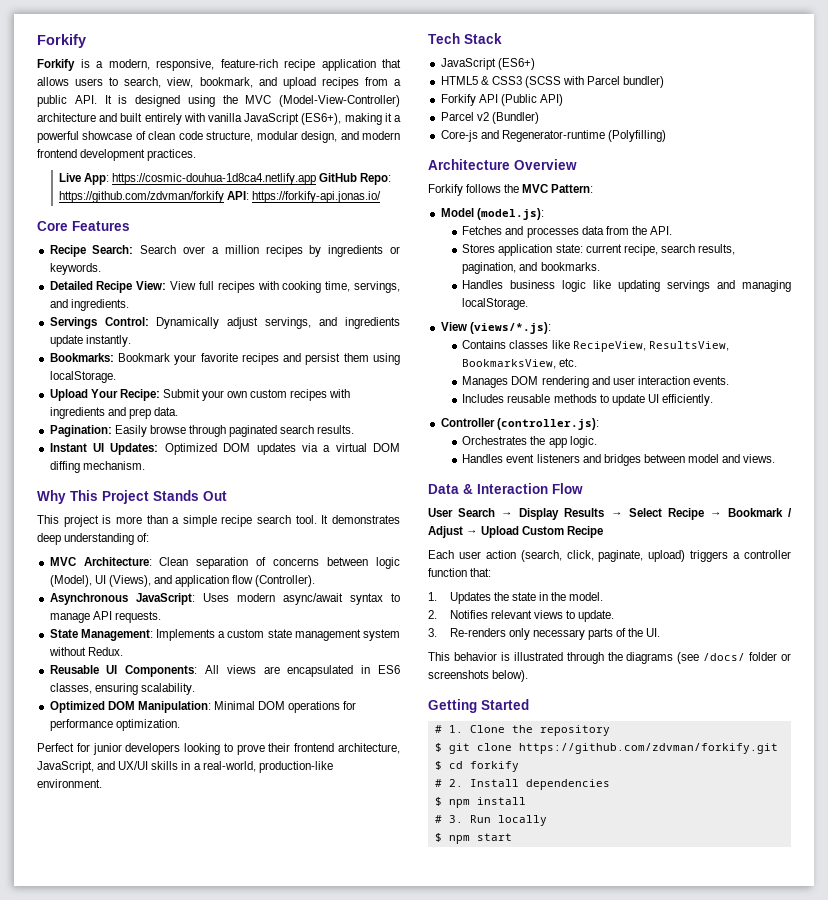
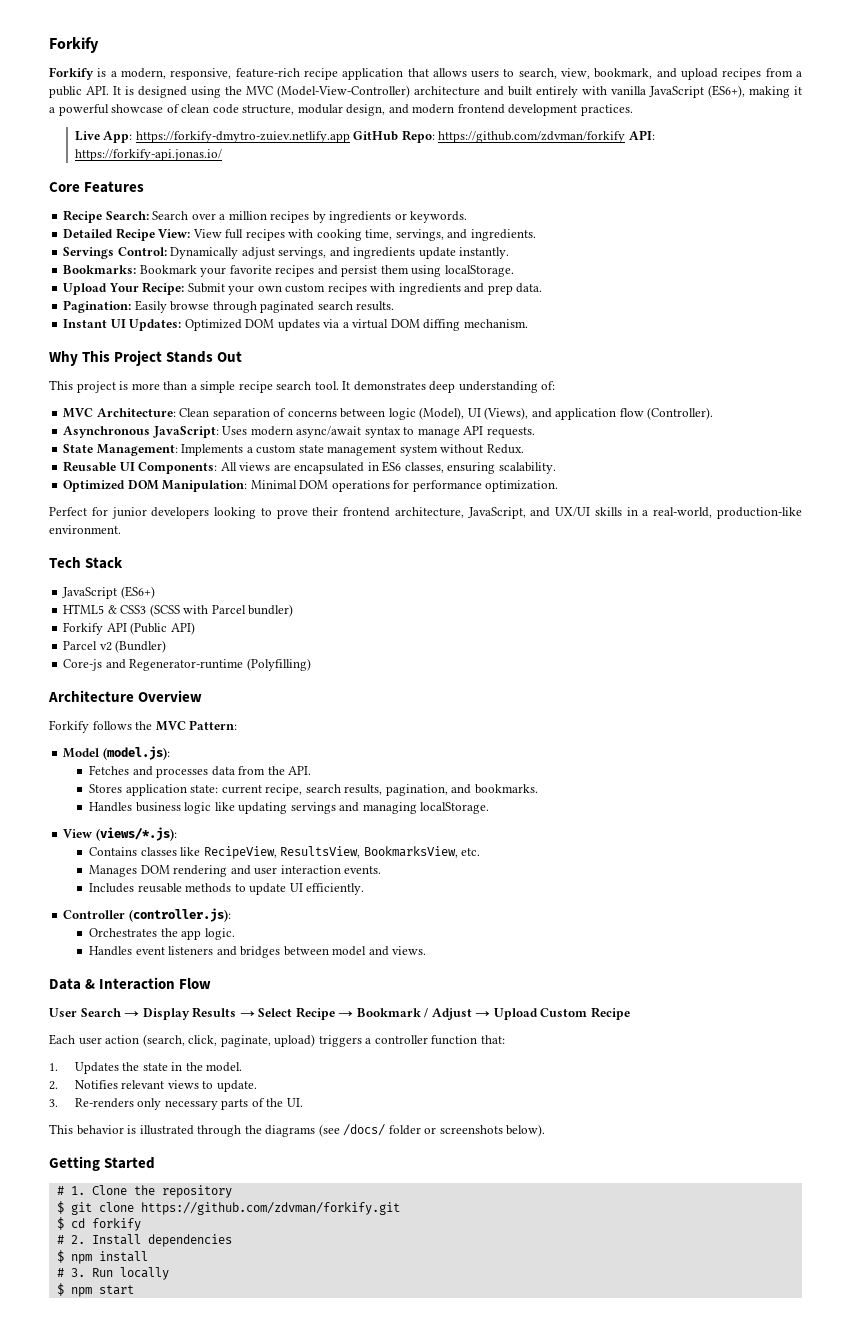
[111,173,316,185] https://cosmic-douhua-1d8ca4.netlify.app -> [135,131,350,143] https://forkify-dmytro-zuiev.netlify.app

